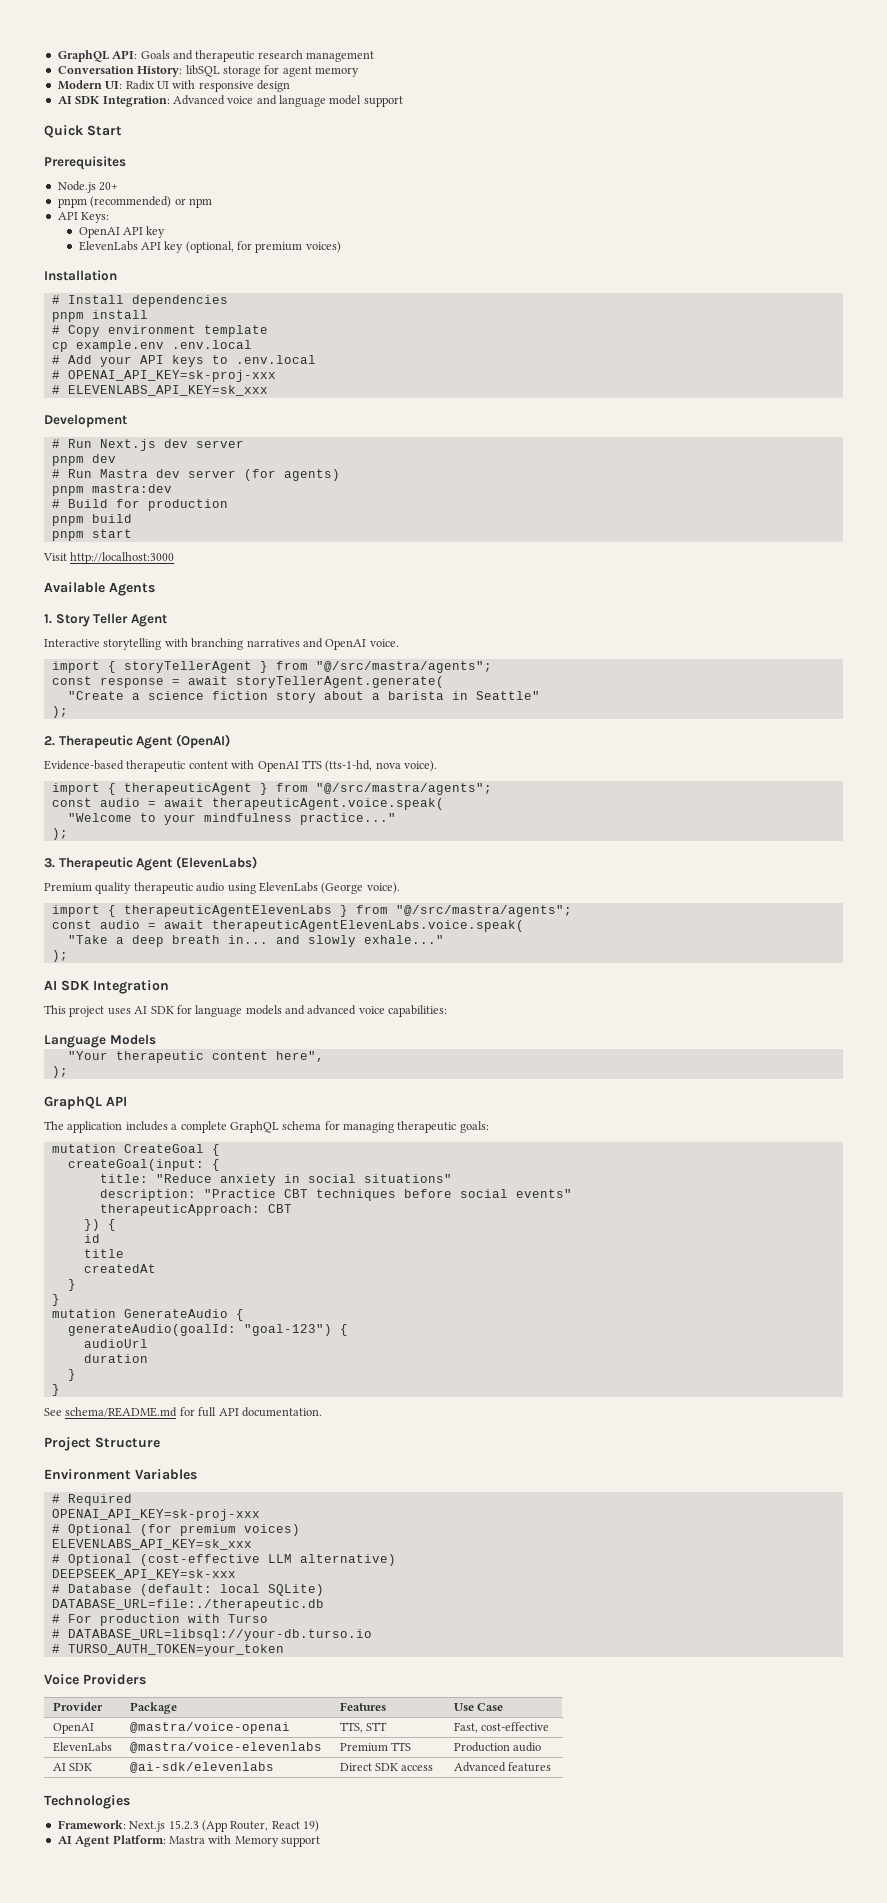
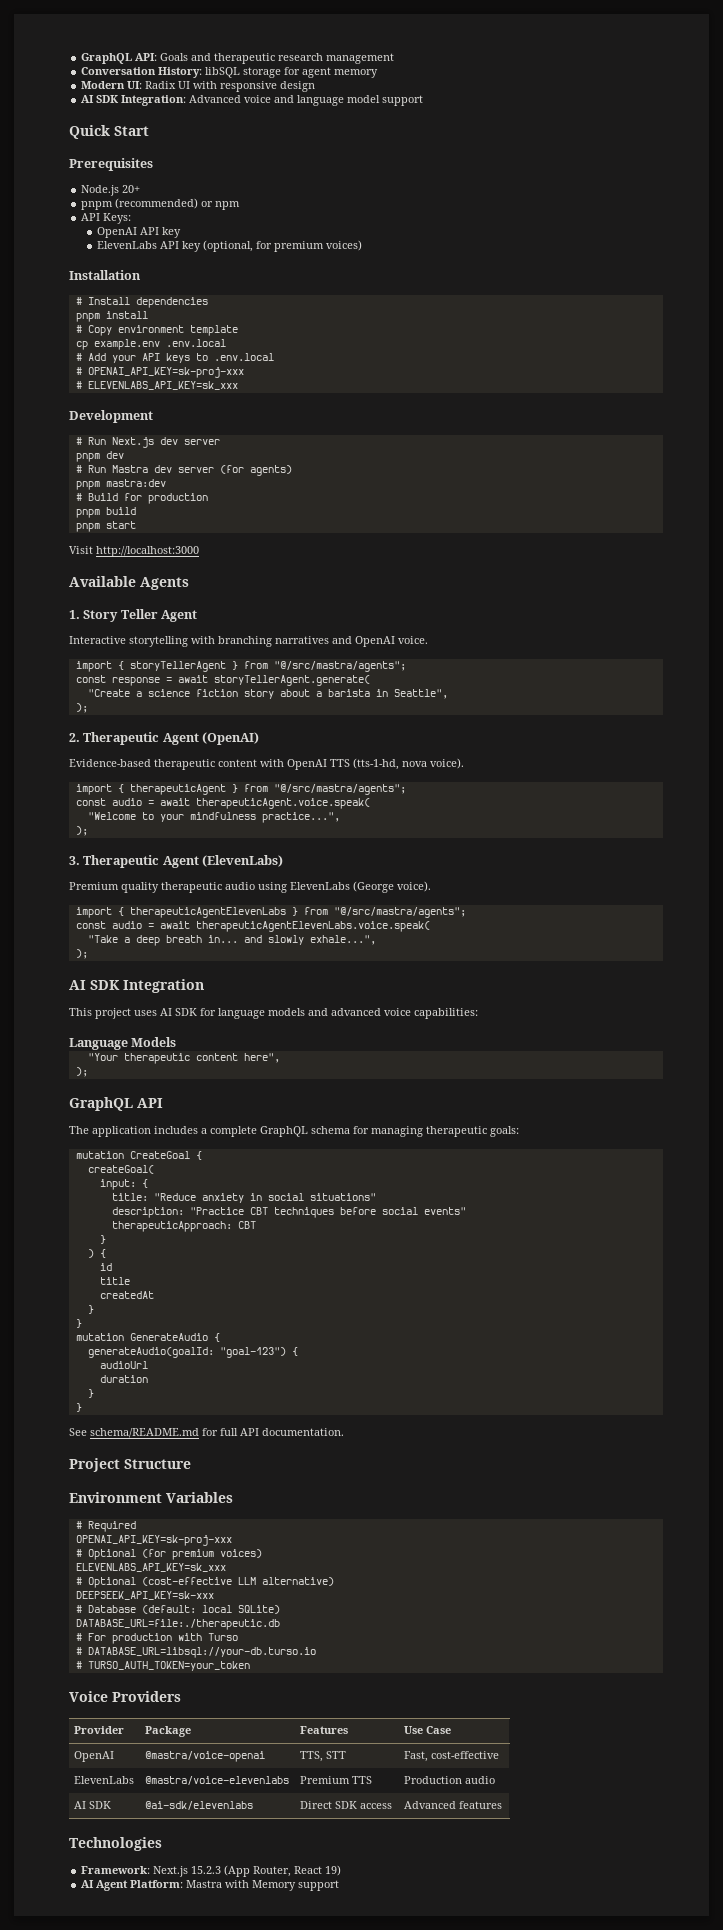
[475,691,540,700] Seattle" -> [393,689,448,699] Seattle",
[299,813,396,825] practice..." -> [261,812,340,823] practice...",
[363,935,444,944] exhale..." -> [309,935,376,945] exhale...",
[67,1159,204,1171] createGoal(input: -> [87,1165,154,1174] [99,1179,136,1190] createGoal( // input:
[83,1219,100,1231] }) -> [99,1235,106,1244] [87,1249,94,1258] } // )

